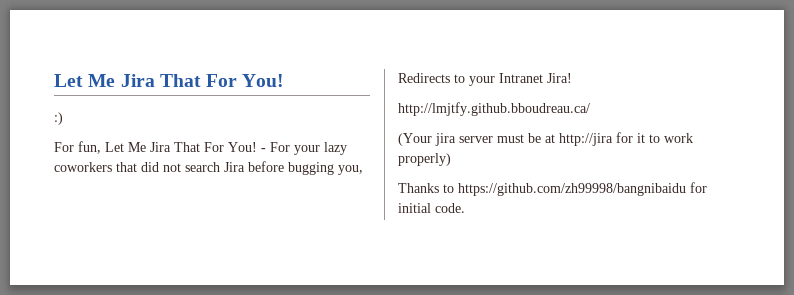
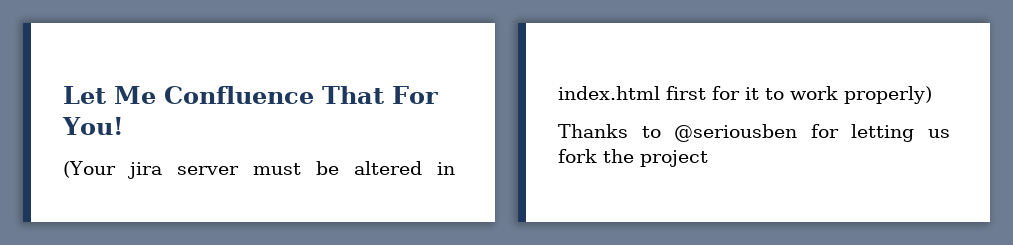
[54,74,285,87] [54,112,63,125] [54,141,347,155] [54,161,363,175] [398,73,572,86] [398,102,590,116] Let Me Jira That For You! // :) // For fun, Let Me Jira That For You! - For your lazy coworkers that did not search Jira before bugging you, Redirects to your Intranet Jira! // http://lmjtfy.github.bboudreau.ca/ -> [63,86,438,104] [62,117,124,135] Let Me Confluence That For You!
[545,133,613,146] at http://jira -> [353,161,455,175] [558,86,706,100] altered in index.html first
[458,182,707,196] [398,203,465,213] https://github.com/zh99998/bangnibaidu for initial code. -> [674,124,950,142] [558,149,708,167] @seriousben for letting us fork the project

